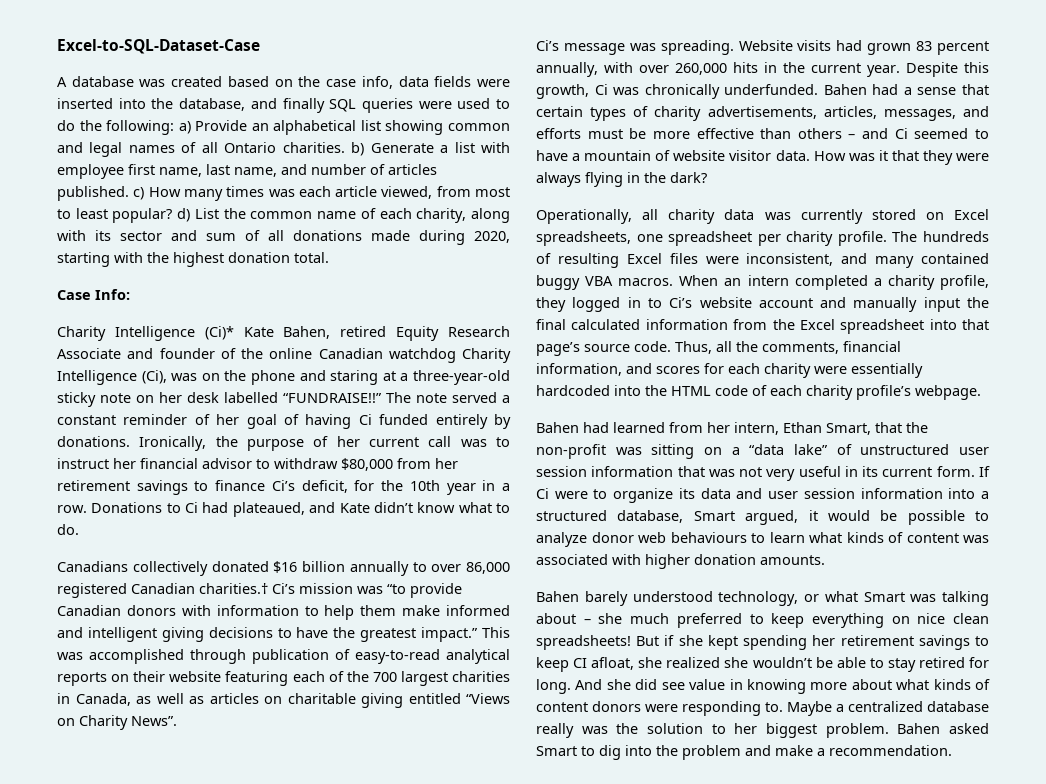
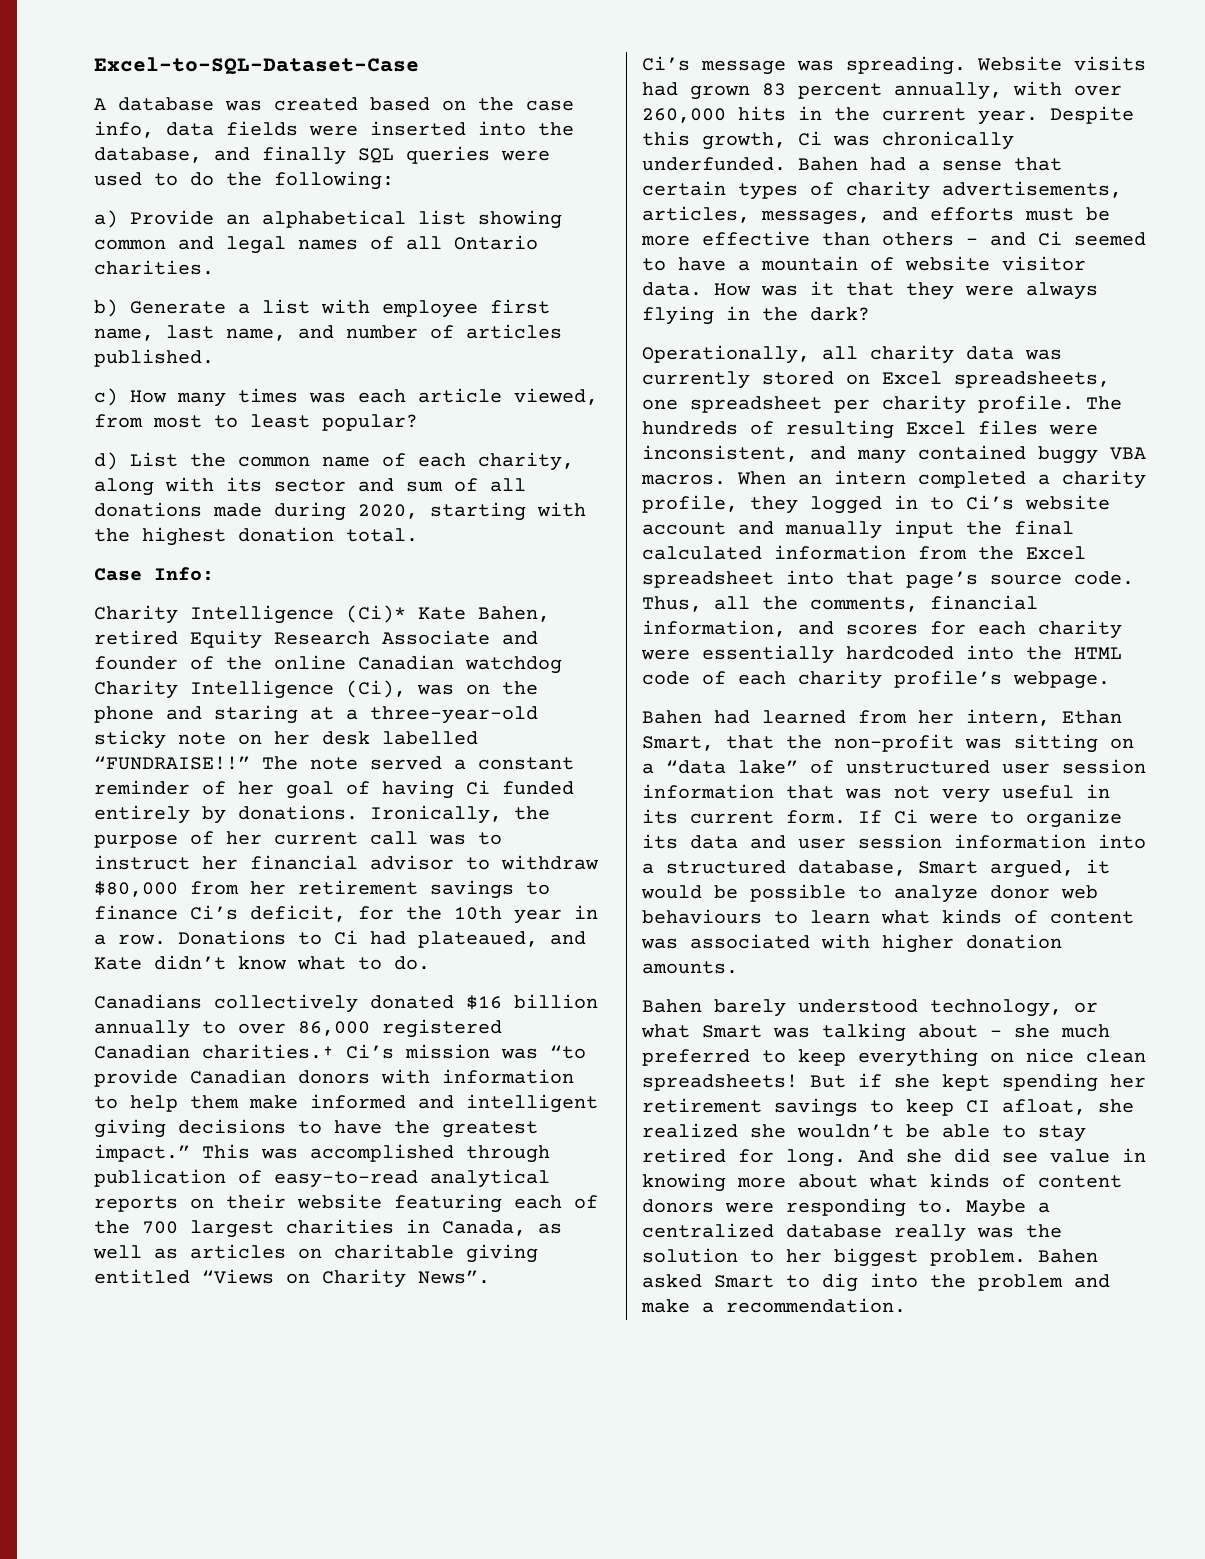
(175, 127) none -> (394, 180) //
(345, 147) none -> (214, 267) //
(129, 193) none -> (214, 358) //
(173, 215) none -> (418, 422) //

